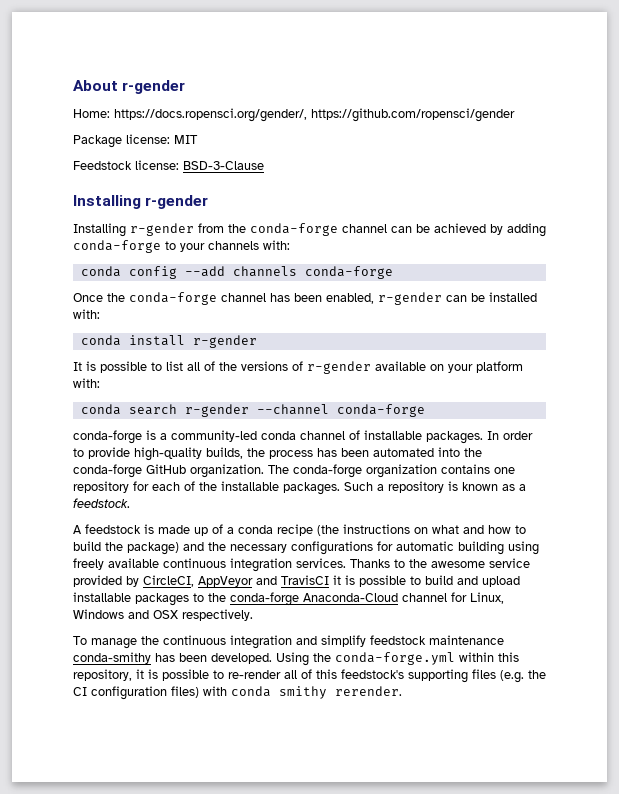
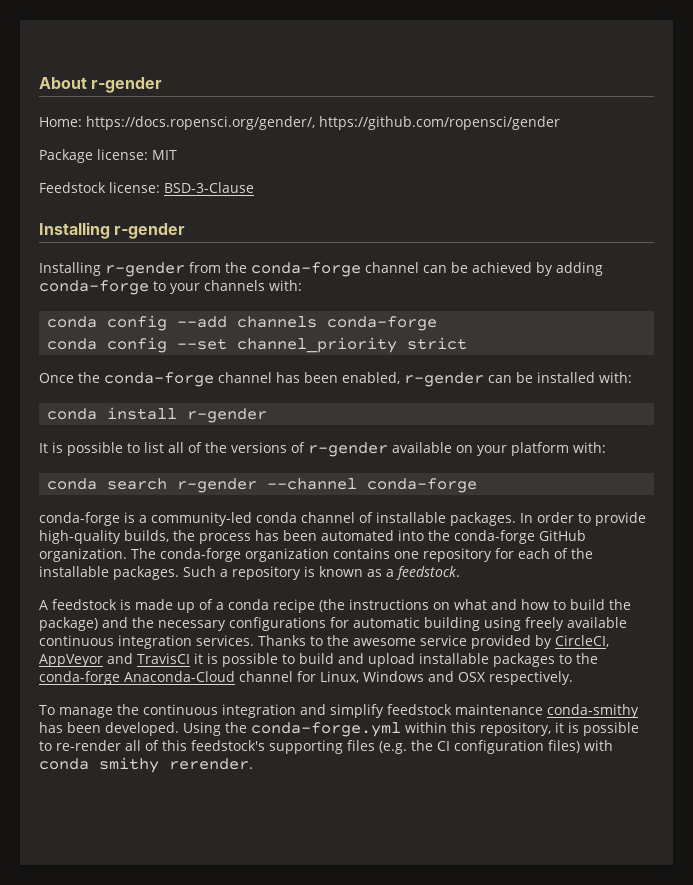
(393, 272) none -> [47,337,468,353] // conda config --set channel_priority strict

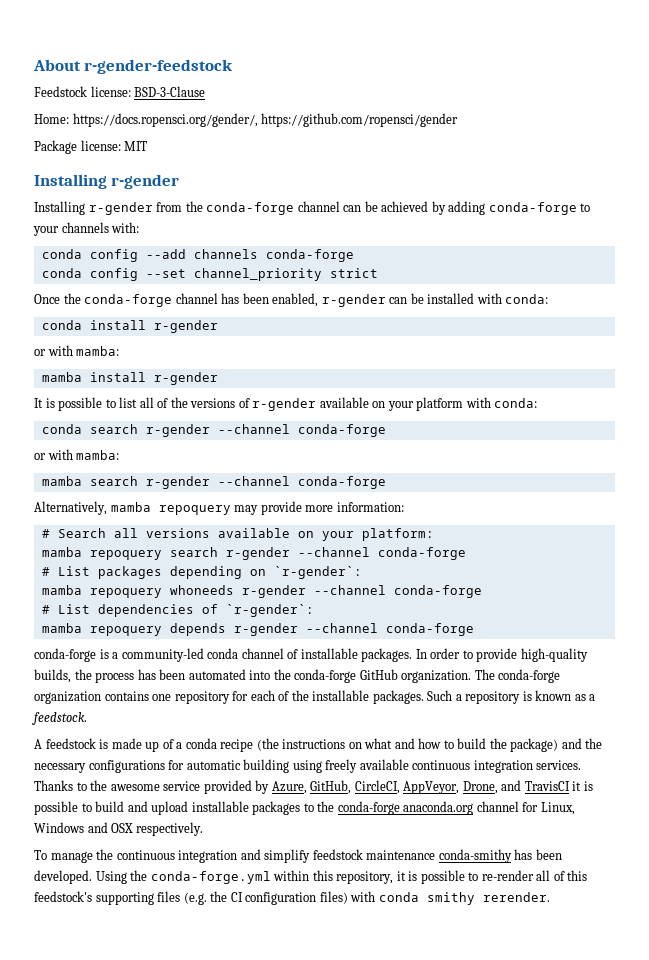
[91,77,163,93] r-gender -> [84,59,234,74] [34,86,206,97] r-gender-feedstock // Feedstock license: BSD-3-Clause
[39,182,254,193] // Feedstock license: BSD-3-Clause -> (148, 146) none
[599,372,632,383] with: -> [476,293,549,304] with conda:
(268, 415) none -> [34,345,120,356] [41,372,218,385] // or with mamba: // mamba install r-gender
[573,442,606,453] with: -> [465,397,538,408] with conda:
(478, 485) none -> [34,449,120,460] [41,476,386,489] [34,501,404,515] [41,528,434,541] [41,547,466,560] [41,566,362,579] [41,585,482,598] [41,604,314,617] [41,623,474,636] // or with mamba: // mamba search r-gender --channel conda-forge // Alternatively, mamba repoquery may provide more information: // # Search all versions available on your platform: // mamba repoquery search r-gender --channel conda-forge // # List packages depending on `r-gender`: // mamba repoquery whoneeds r-gender --channel conda-forge // # List dependencies of `r-gender`: // mamba repoquery depends r-gender --channel conda-forge
[555,635,609,647] [39,654,103,667] CircleCI, AppVeyor -> [271,780,498,794] Azure, GitHub, CircleCI, AppVeyor, Drone,
[124,671,235,682] Anaconda-Cloud -> [403,801,474,815] anaconda.org

